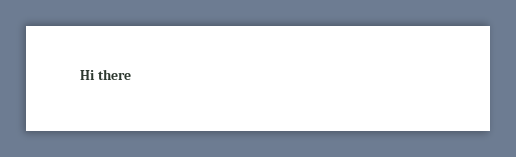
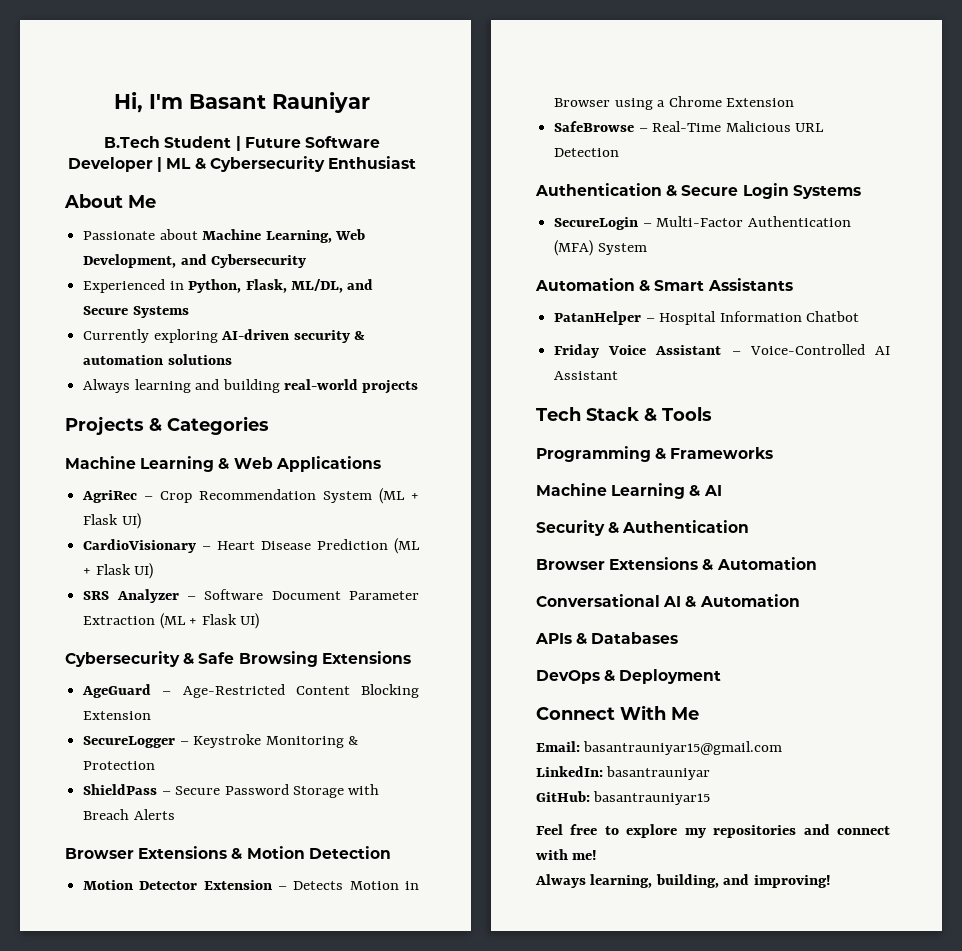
[80,69,131,80] Hi there -> [114,92,370,113] [104,136,380,151] [68,156,416,172] [64,194,156,208] [83,229,365,243] [83,254,307,268] [83,279,374,293] [83,306,189,318] [83,329,365,343] [83,354,232,365] [83,379,419,394] [65,416,269,435] [65,456,381,472] [82,488,420,504] [83,513,141,529] [83,538,420,554] [83,563,154,579] [83,589,419,603] [83,613,259,629] [65,651,411,667] [82,684,420,698] [83,711,152,720] [83,734,358,748] [83,761,156,770] [83,784,380,798] [83,809,175,820] [65,846,391,859] [83,880,419,890] [554,96,794,110] [554,121,824,132] [554,148,620,157] [535,183,861,199] [554,216,851,230] [554,240,647,256] [535,278,793,291] [554,311,859,325] [554,344,890,358] [554,371,619,380] [536,407,712,421] [536,446,774,462] [536,483,722,499] [536,520,750,536] [536,557,817,570] [536,594,800,607] [535,632,679,644] [536,669,722,684] [536,705,699,720] [536,741,783,755] [536,766,711,780] [536,791,711,805] [536,824,890,838] [536,849,598,860] [535,874,831,888] Hi, I'm Basant Rauniyar // B.Tech Student | Future Software Developer | ML & Cybersecurity Enthusiast // About Me // Passionate about Machine Learning, Web Development, and Cybersecurity // Experienced in Python, Flask, ML/DL, and Secure Systems // Currently exploring AI-driven security & automation solutions // Always learning and building real-world projects // Projects & Categories // Machine Learning & Web Applications // AgriRec – Crop Recommendation System (ML + Flask UI) // CardioVisionary – Heart Disease Prediction (ML + Flask UI) // SRS Analyzer – Software Document Parameter Extraction (ML + Flask UI) // Cybersecurity & Safe Browsing Extensions // AgeGuard – Age-Restricted Content Blocking Extension // SecureLogger – Keystroke Monitoring & Protection // ShieldPass – Secure Password Storage with Breach Alerts // Browser Extensions & Motion Detection // Motion Detector Extension – Detects Motion in Browser using a Chrome Extension // SafeBrowse – Real-Time Malicious URL Detection // Authentication & Secure Login Systems // SecureLogin – Multi-Factor Authentication (MFA) System // Automation & Smart Assistants // PatanHelper – Hospital Information Chatbot // Friday Voice Assistant – Voice-Controlled AI Assistant // Tech Stack & Tools // Programming & Frameworks // Machine Learning & AI // Security & Authentication // Browser Extensions & Automation // Conversational AI & Automation // APIs & Databases // DevOps & Deployment // Connect With Me // Email: basantrauniyar15@gmail.com // LinkedIn: basantrauniyar // GitHub: basantrauniyar15 // Feel free to explore my repositories and connect with me! // Always learning, building, and improving!

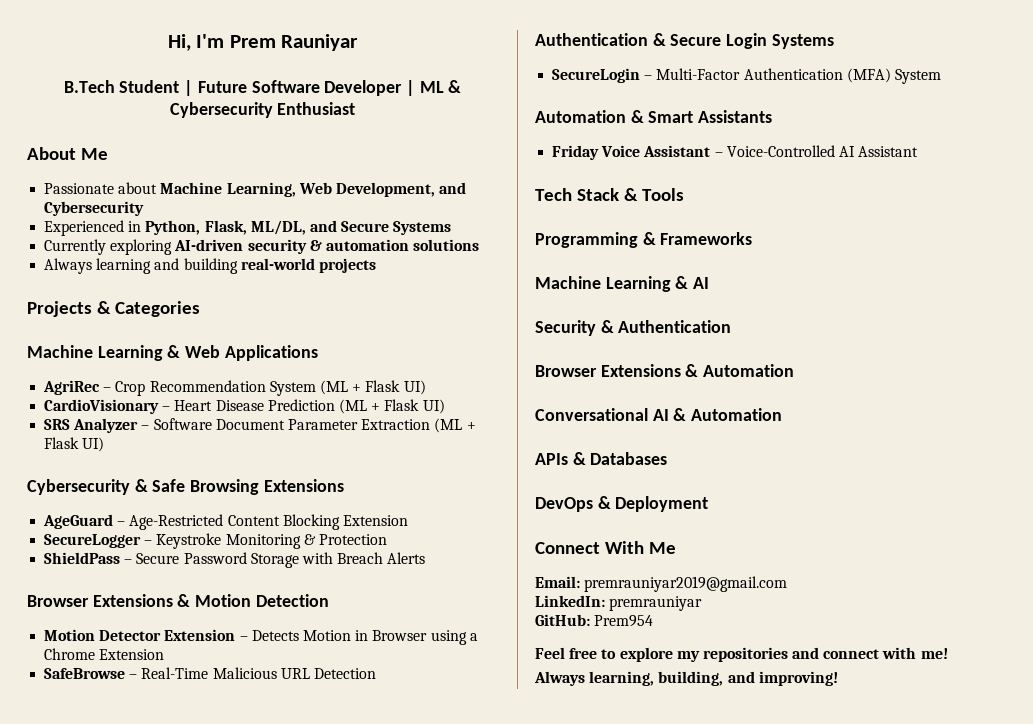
[189,94,266,109] Basant -> [229,35,276,48] Prem
[554,311,859,325] // PatanHelper – Hospital Information Chatbot -> (773, 116) none
[583,741,783,755] basantrauniyar15@gmail.com -> [584,576,788,592] premrauniyar2019@gmail.com
[606,766,711,780] basantrauniyar -> [609,596,703,611] premrauniyar
[593,791,711,805] basantrauniyar15 -> [594,615,654,627] Prem954

